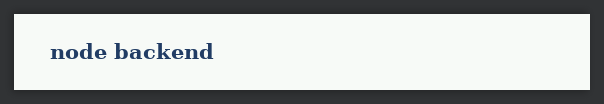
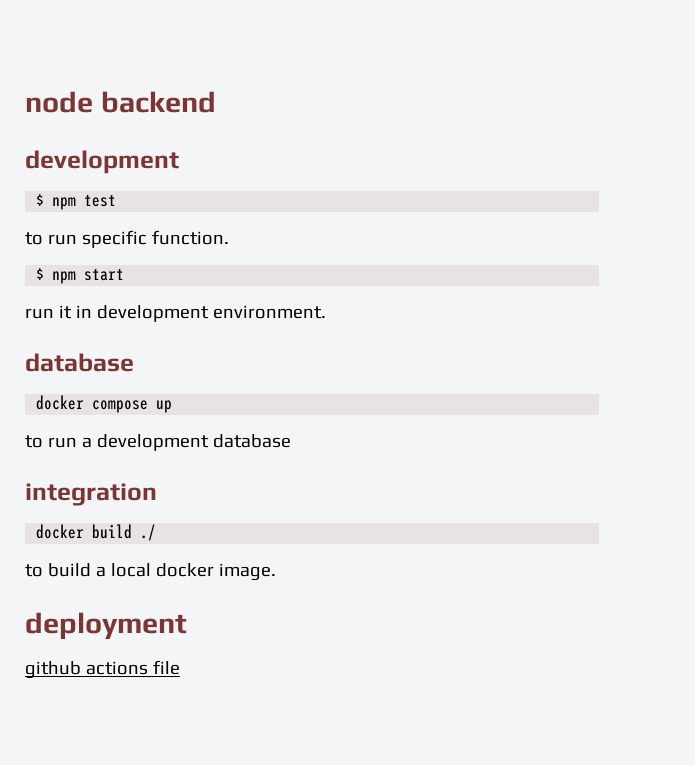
(214, 51) none -> [25,150,179,174] [36,194,117,210] [25,230,229,248] [36,268,125,284] [25,305,326,322] [25,353,134,372] [36,395,173,413] [25,434,291,451] [25,483,157,506] [36,524,157,541] [25,563,276,581] [25,612,187,640] [25,660,180,679] // development // $ npm test // to run specific function. // $ npm start // run it in development environment. // database // docker compose up // to run a development database // integration // docker build ./ // to build a local docker image. // deployment // github actions file

